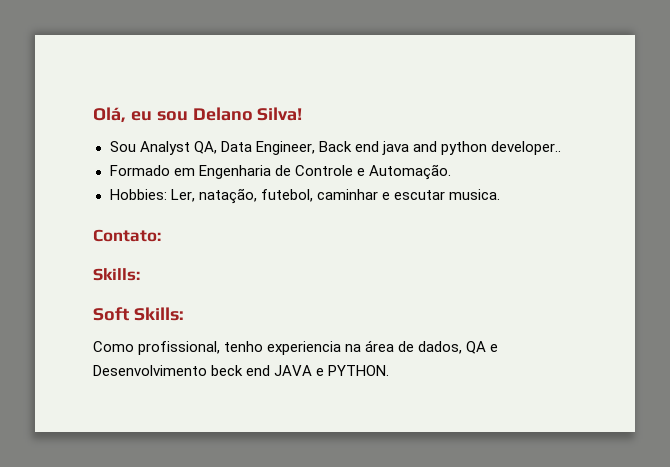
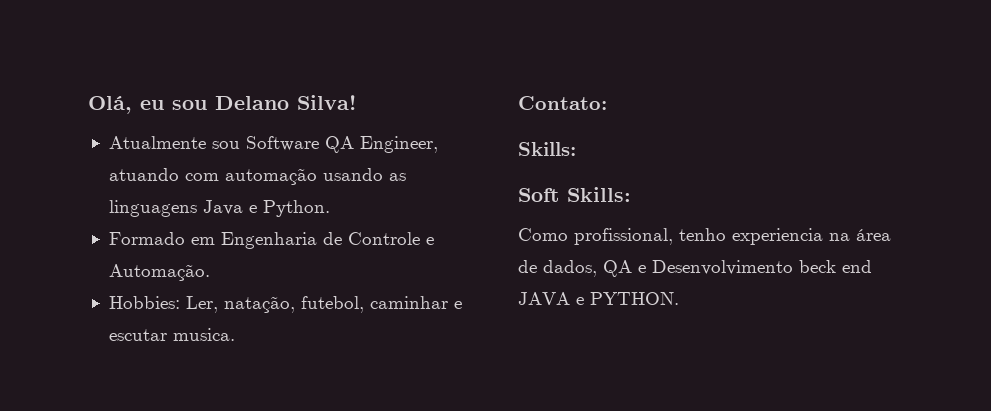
[109,141,561,155] Sou Analyst QA, Data Engineer, Back end java and python developer.. -> [108,136,438,153] [108,168,406,185] [108,200,330,217] Atualmente sou Software QA Engineer, atuando com automação usando as linguagens Java e Python.

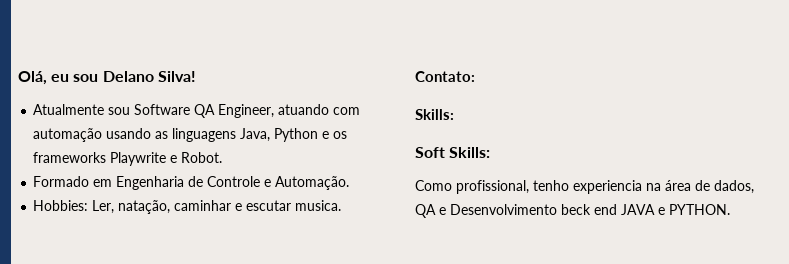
[202,200,330,217] Java e Python. -> [240,128,348,142] [33,152,223,166] Java, Python e os frameworks Playwrite e Robot.
[300,296,364,313] futebol, -> (171, 207) none

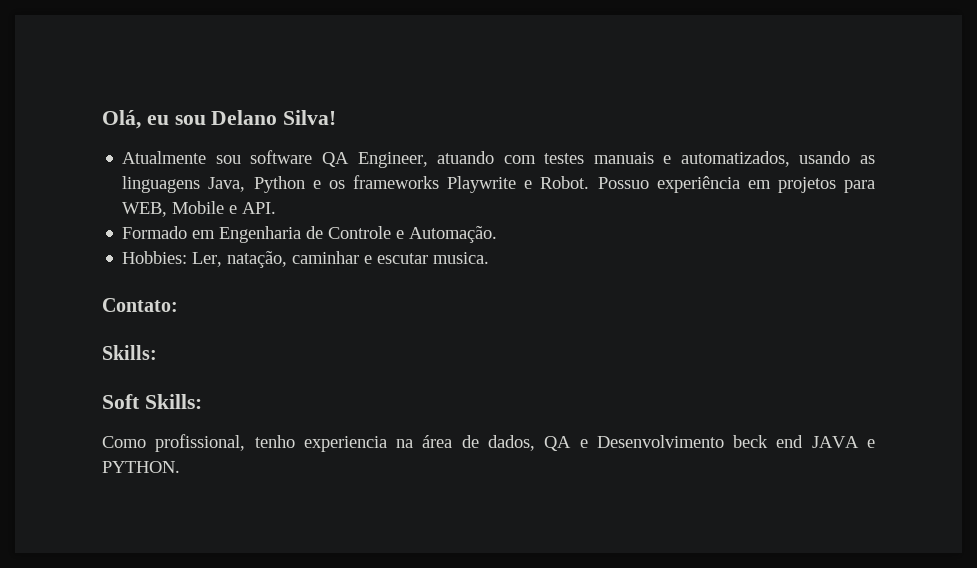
[134,104,191,115] Software -> [250,150,313,164] software
[33,128,103,142] automação -> [544,151,790,167] testes manuais e automatizados,
(223, 157) none -> [597,176,875,193] [122,201,277,217] Possuo experiência em projetos para WEB, Mobile e API.

